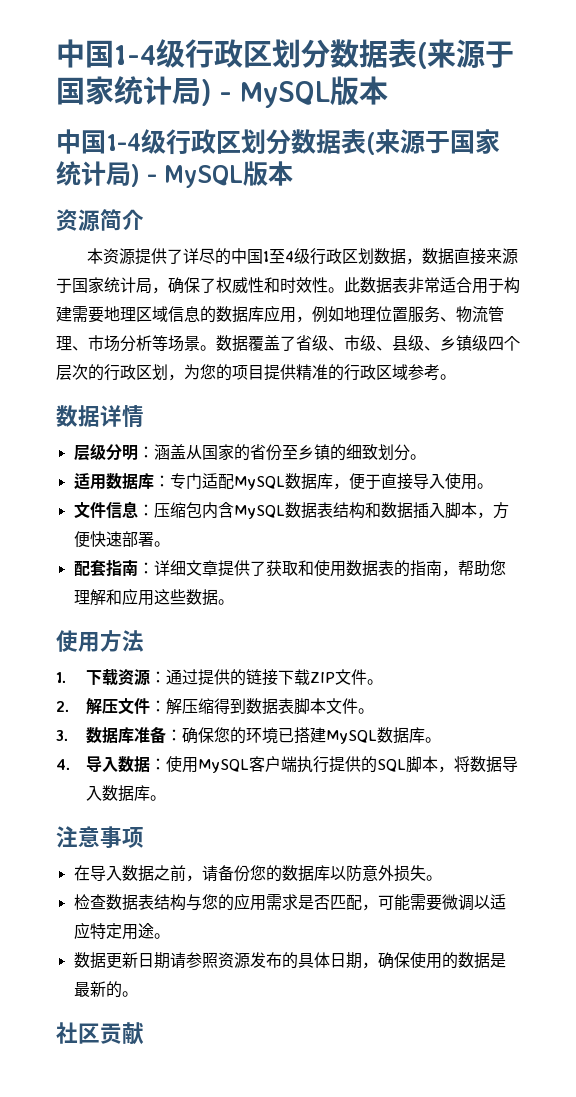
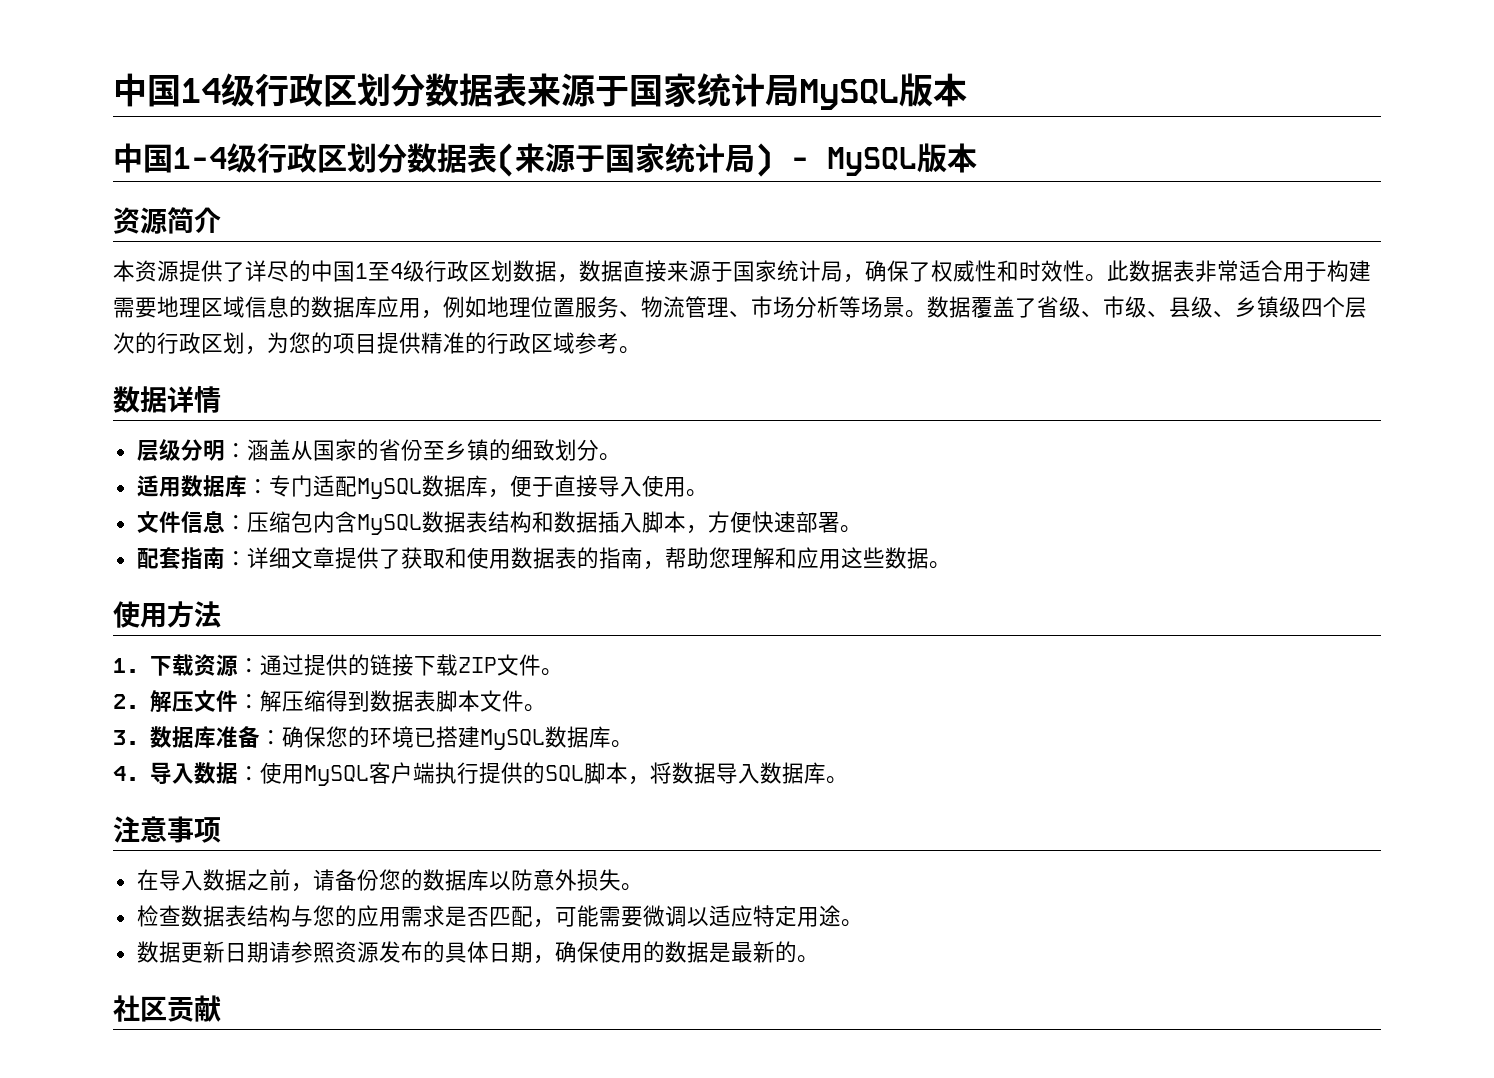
[56,39,514,69] [56,76,232,106] 中国1-4级行政区划分数据表(来源于国家统计局) - -> [113,73,799,107] 中国14级行政区划分数据表来源于国家统计局

